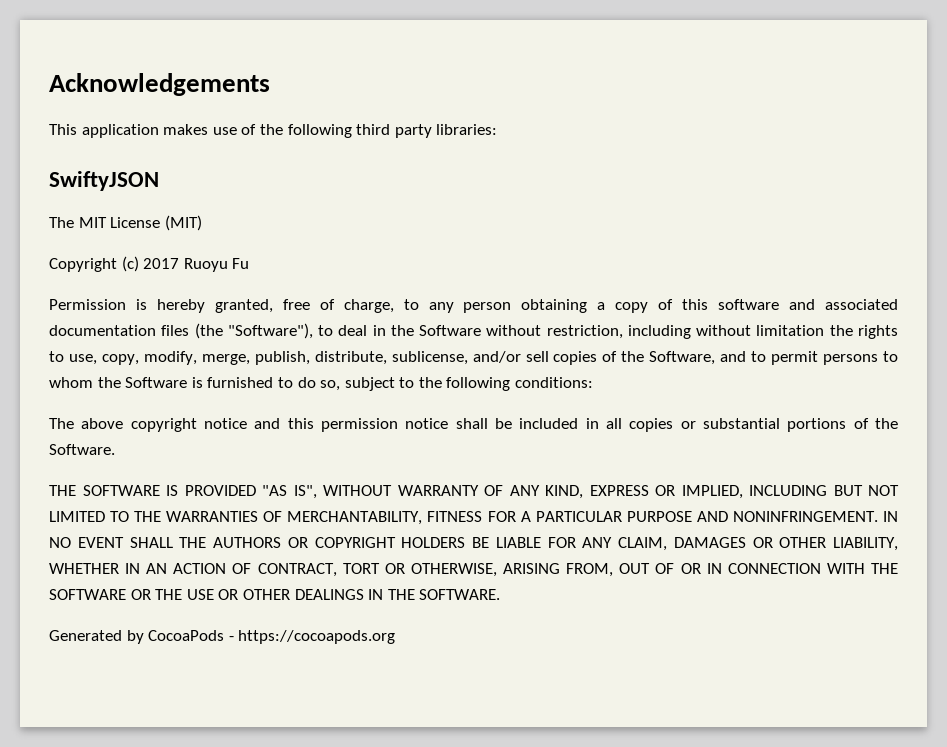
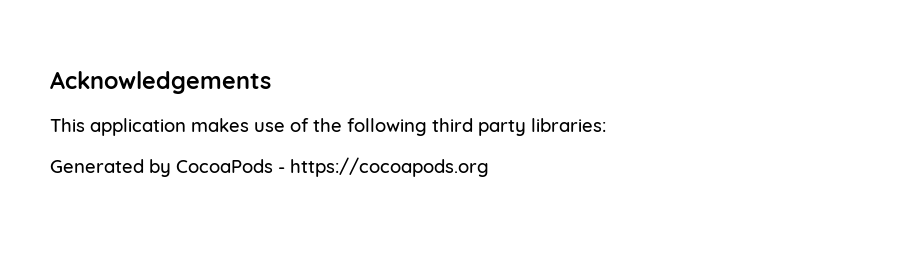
[49,171,159,191] [49,215,202,231] [49,256,250,272] [49,299,899,313] [49,323,898,339] [49,351,899,365] [49,377,594,391] [49,418,899,432] [49,444,115,455] [49,485,899,499] [49,511,899,525] [49,537,898,551] [49,563,899,577] [49,589,501,600] // SwiftyJSON // The MIT License (MIT) // Copyright (c) 2017 Ruoyu Fu // Permission is hereby granted, free of charge, to any person obtaining a copy of this software and associated documentation files (the "Software"), to deal in the Software without restriction, including without limitation the rights to use, copy, modify, merge, publish, distribute, sublicense, and/or sell copies of the Software, and to permit persons to whom the Software is furnished to do so, subject to the following conditions: // The above copyright notice and this permission notice shall be included in all copies or substantial portions of the Software. // THE SOFTWARE IS PROVIDED "AS IS", WITHOUT WARRANTY OF ANY KIND, EXPRESS OR IMPLIED, INCLUDING BUT NOT LIMITED TO THE WARRANTIES OF MERCHANTABILITY, FITNESS FOR A PARTICULAR PURPOSE AND NONINFRINGEMENT. IN NO EVENT SHALL THE AUTHORS OR COPYRIGHT HOLDERS BE LIABLE FOR ANY CLAIM, DAMAGES OR OTHER LIABILITY, WHETHER IN AN ACTION OF CONTRACT, TORT OR OTHERWISE, ARISING FROM, OUT OF OR IN CONNECTION WITH THE SOFTWARE OR THE USE OR OTHER DEALINGS IN THE SOFTWARE. -> (606, 125) none

